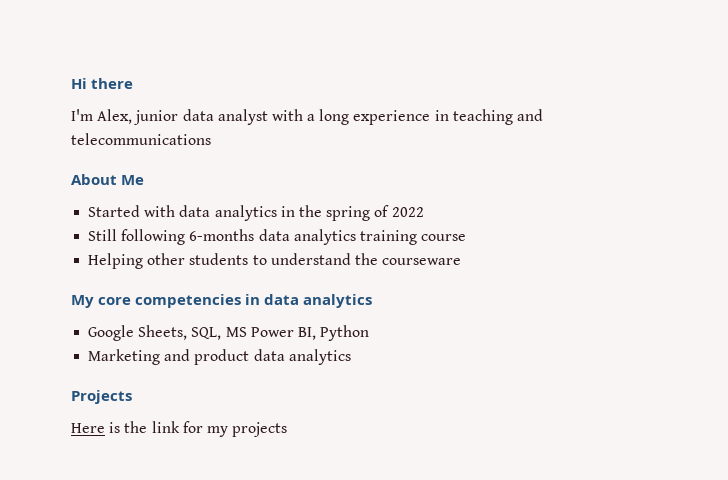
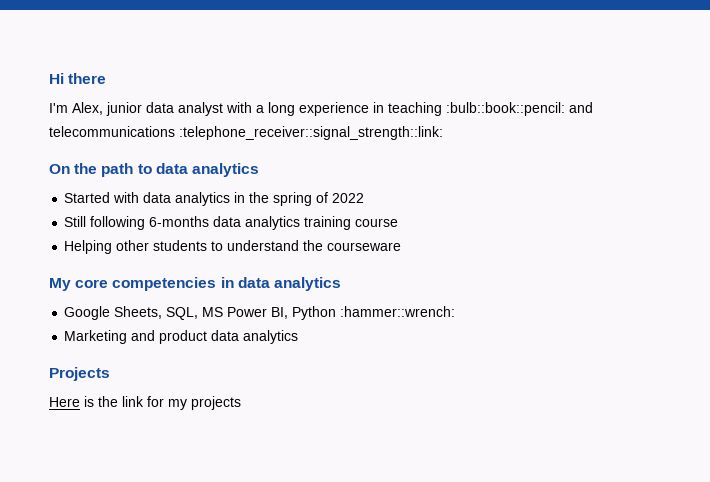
(513, 117) none -> [446,102,565,116] :bulb::book::pencil:
[71,174,145,185] // About Me -> [179,126,443,140] [49,163,259,177] :telephone_receiver::signal_strength::link: // On the path to data analytics
(370, 333) none -> [340,306,456,317] :hammer::wrench:

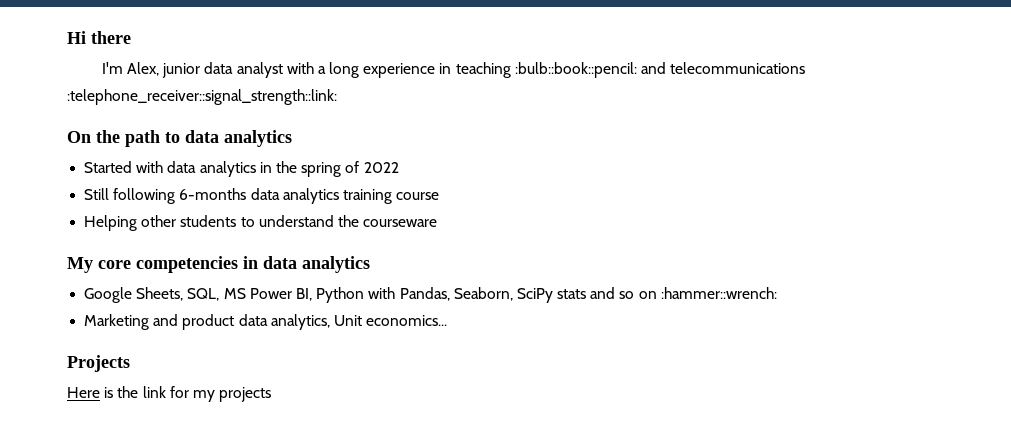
(337, 313) none -> [368,287,657,303] with Pandas, Seaborn, SciPy stats and so on
[243,330,299,344] analytics -> [270,314,448,330] analytics, Unit economics...

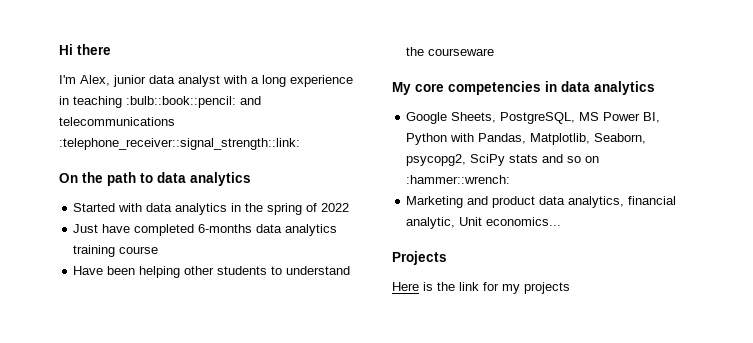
[84,188,176,204] Still following -> [73,224,195,236] Just have completed
[84,215,138,231] Helping -> [73,266,181,278] Have been helping
[187,288,220,301] SQL, -> [500,112,576,124] PostgreSQL,
[453,287,513,301] Seaborn, -> [530,133,647,145] [406,154,467,166] Matplotlib, Seaborn, psycopg2,
(330, 322) none -> [628,196,677,205] [406,217,456,229] financial analytic,

